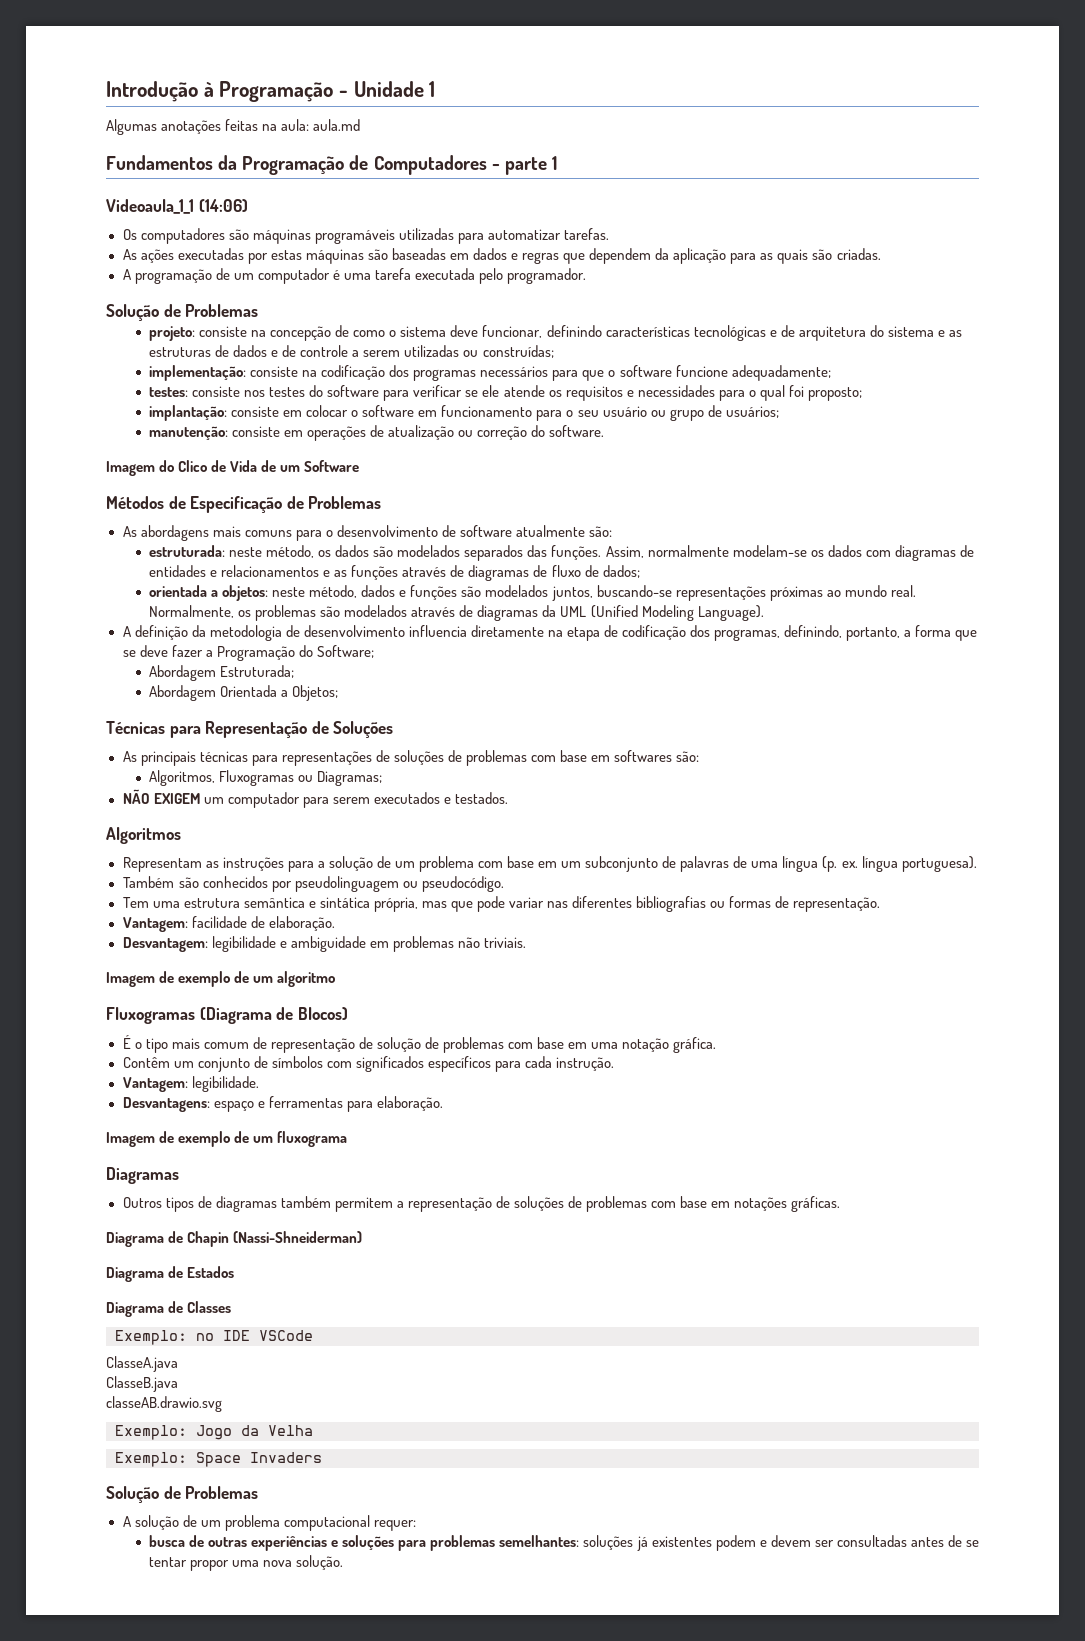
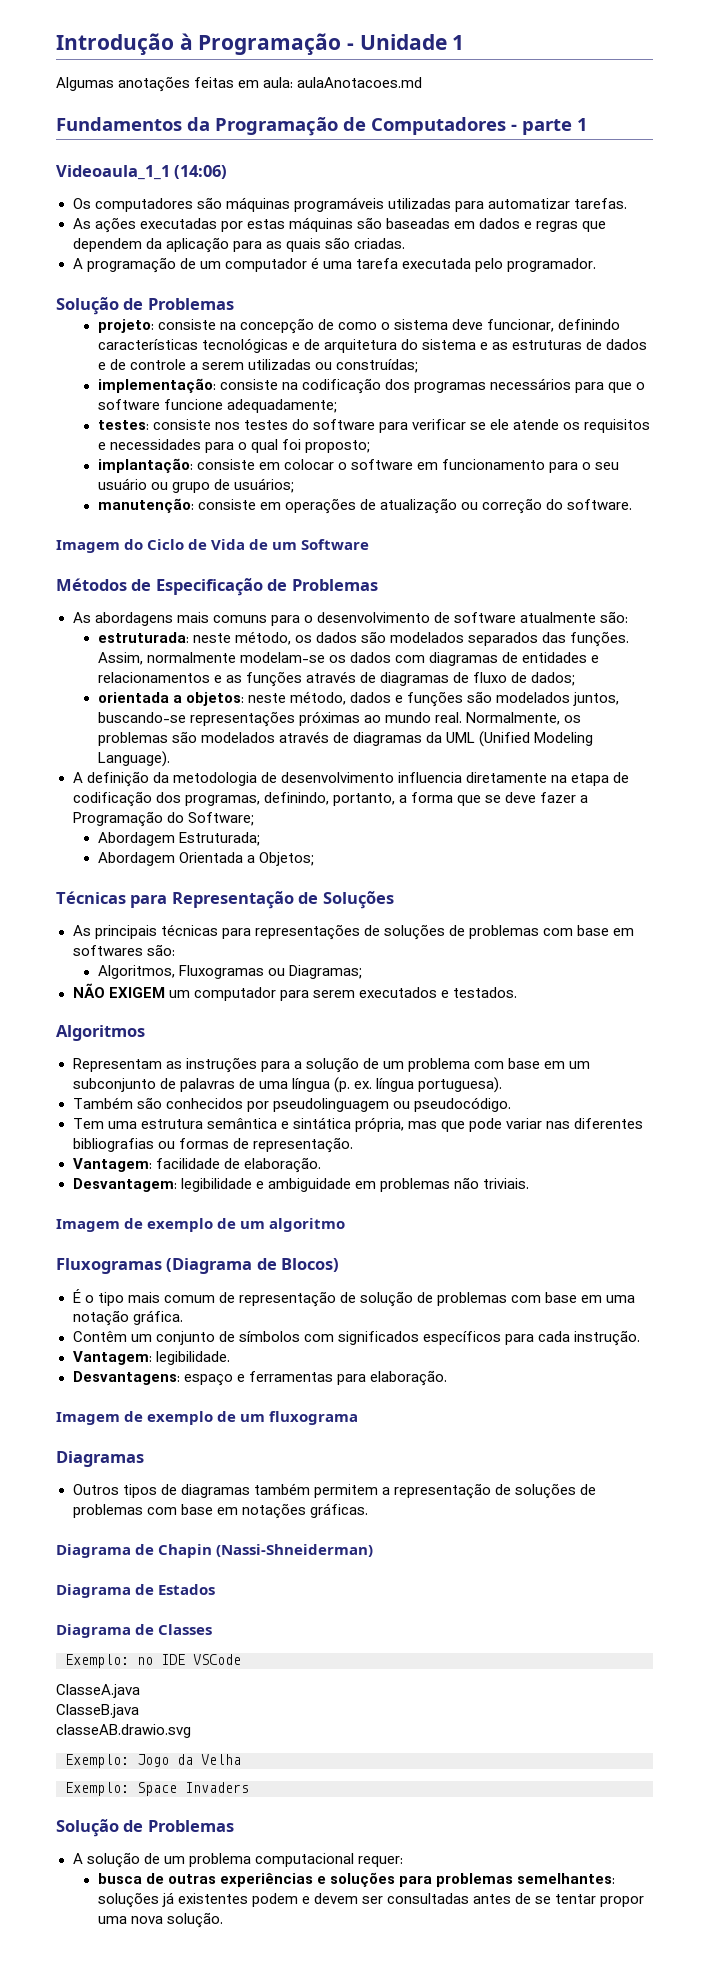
[262,119,361,131] na aula: aula.md -> [238,77,423,88] em aula: aulaAnotacoes.md
[178,460,208,472] Clico -> [147,539,185,550] Ciclo

